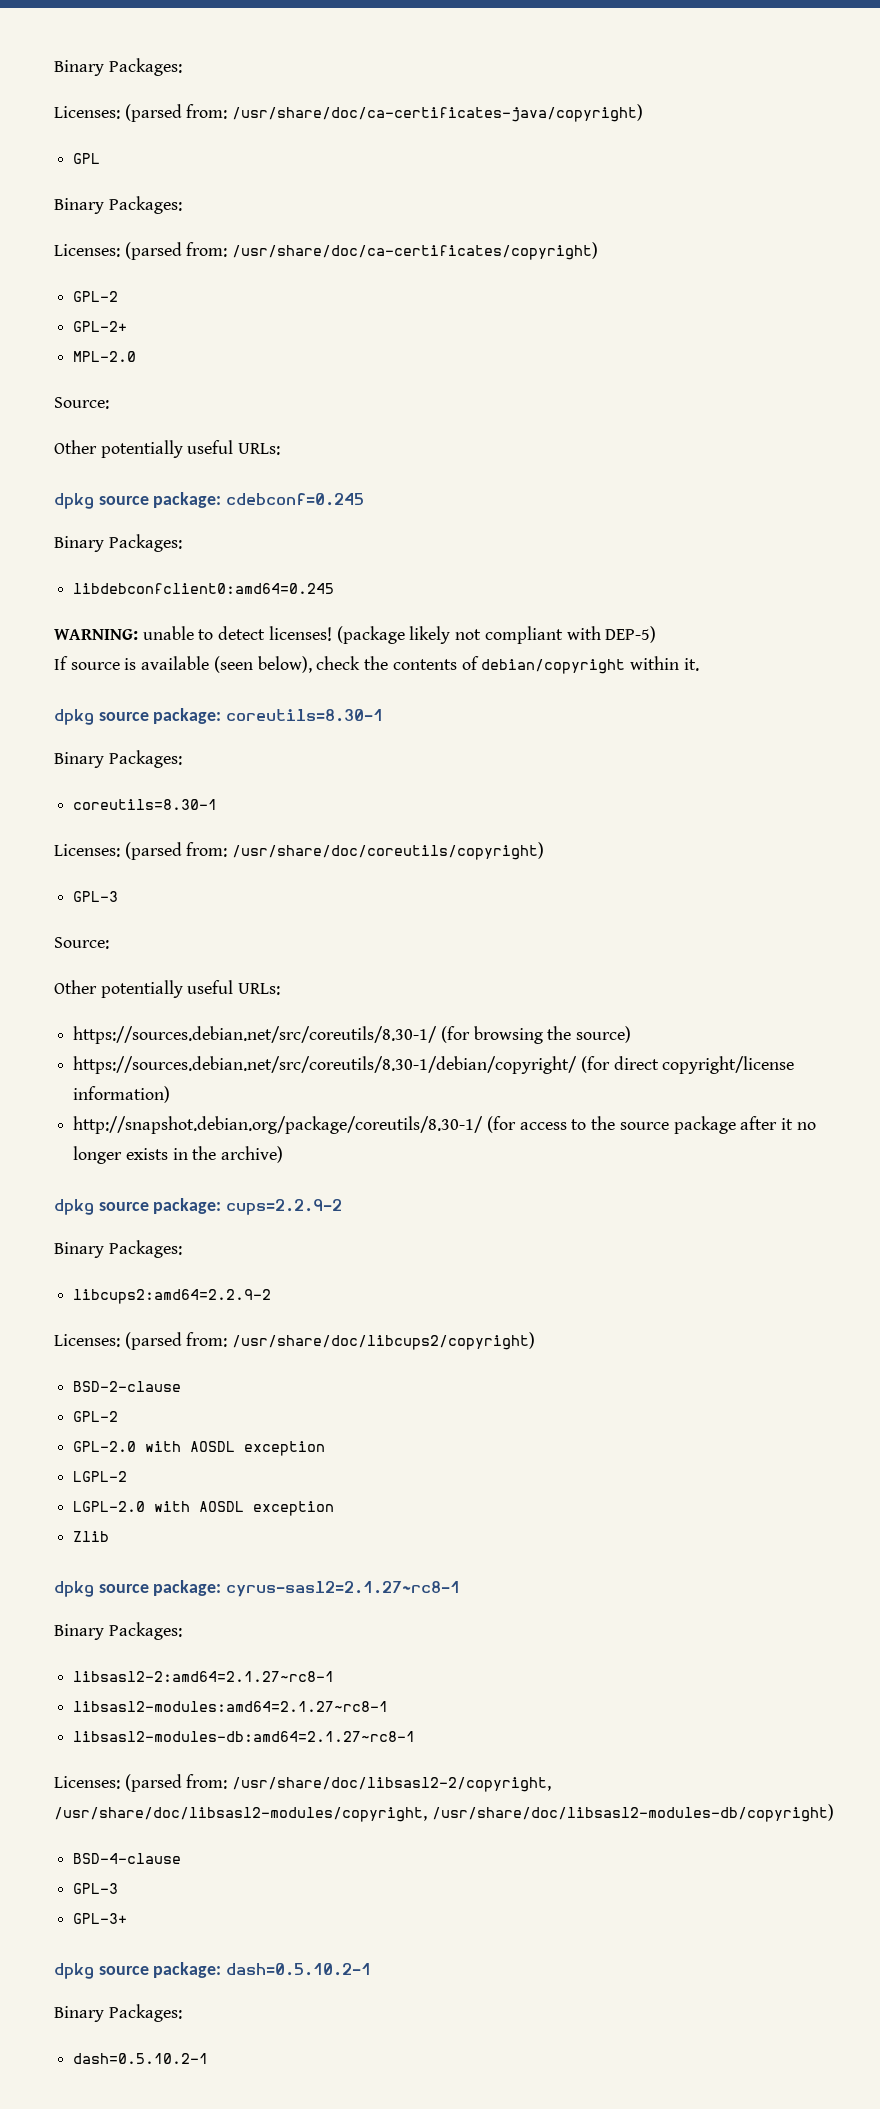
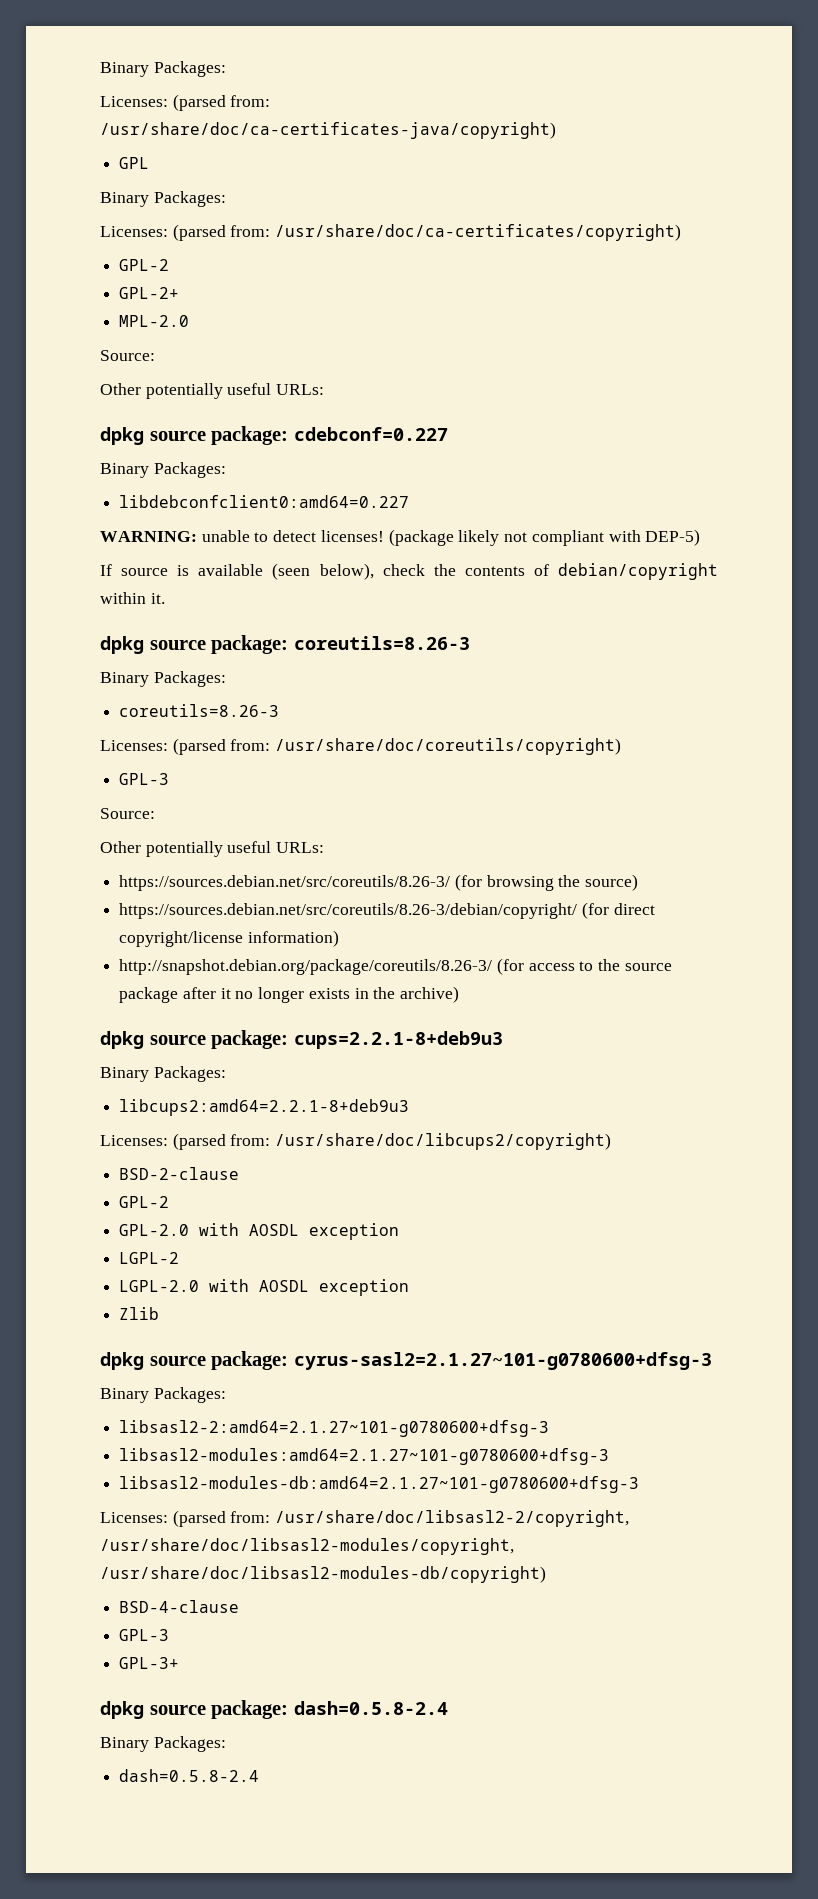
[226,493,365,506] [54,534,182,552] [73,583,335,594] cdebconf=0.245 // Binary Packages: // libdebconfclient0:amd64=0.245 -> [293,427,448,441] [100,462,226,478] [119,495,410,508] cdebconf=0.227 // Binary Packages: // libdebconfclient0:amd64=0.227
[226,709,384,722] [54,750,182,768] [73,799,218,810] coreutils=8.30-1 // Binary Packages: // coreutils=8.30-1 -> [293,636,470,650] [100,671,226,687] [119,704,280,717] coreutils=8.26-3 // Binary Packages: // coreutils=8.26-3
[73,1026,438,1044] https://sources.debian.net/src/coreutils/8.30-1/ -> [119,875,451,891] https://sources.debian.net/src/coreutils/8.26-3/
[73,1056,578,1074] https://sources.debian.net/src/coreutils/8.30-1/debian/copyright/ -> [119,903,578,919] https://sources.debian.net/src/coreutils/8.26-3/debian/copyright/
[73,1116,484,1134] http://snapshot.debian.org/package/coreutils/8.30-1/ -> [119,959,493,975] http://snapshot.debian.org/package/coreutils/8.26-3/
[226,1199,343,1215] [54,1240,182,1258] [73,1289,272,1304] cups=2.2.9-2 // Binary Packages: // libcups2:amd64=2.2.9-2 -> [293,1031,503,1049] [100,1066,226,1082] [119,1099,410,1116] cups=2.2.1-8+deb9u3 // Binary Packages: // libcups2:amd64=2.2.1-8+deb9u3
[226,1581,461,1597] [54,1622,182,1640] [73,1671,335,1682] [73,1701,389,1712] [73,1731,416,1742] cyrus-sasl2=2.1.27~rc8-1 // Binary Packages: // libsasl2-2:amd64=2.1.27~rc8-1 // libsasl2-modules:amd64=2.1.27~rc8-1 // libsasl2-modules-db:amd64=2.1.27~rc8-1 -> [293,1352,712,1370] [100,1387,226,1403] [119,1420,550,1437] [119,1448,610,1465] [119,1476,640,1493] cyrus-sasl2=2.1.27~101-g0780600+dfsg-3 // Binary Packages: // libsasl2-2:amd64=2.1.27~101-g0780600+dfsg-3 // libsasl2-modules:amd64=2.1.27~101-g0780600+dfsg-3 // libsasl2-modules-db:amd64=2.1.27~101-g0780600+dfsg-3
[226,1963,372,1976] [54,2004,182,2022] [73,2053,209,2064] dash=0.5.10.2-1 // Binary Packages: // dash=0.5.10.2-1 -> [293,1701,448,1715] [100,1736,226,1752] [119,1769,260,1782] dash=0.5.8-2.4 // Binary Packages: // dash=0.5.8-2.4

